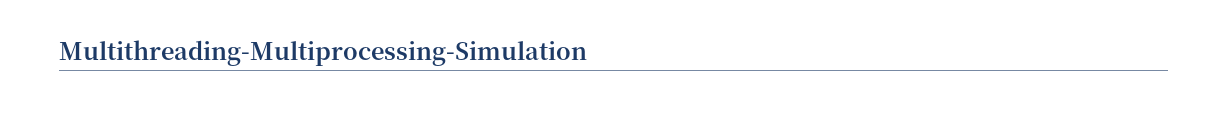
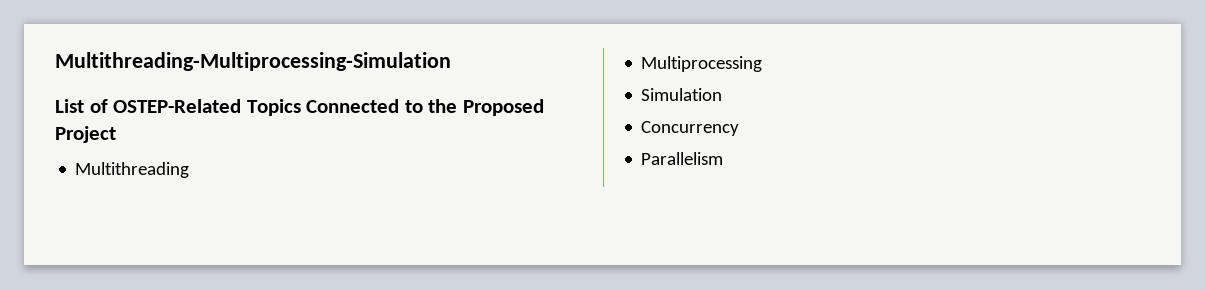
(587, 53) none -> [55,99,544,116] [55,126,116,143] [75,162,190,178] [641,56,763,72] [641,88,723,101] [641,121,740,136] [641,152,724,165] // List of OSTEP-Related Topics Connected to the Proposed Project // Multithreading // Multiprocessing // Simulation // Concurrency // Parallelism

